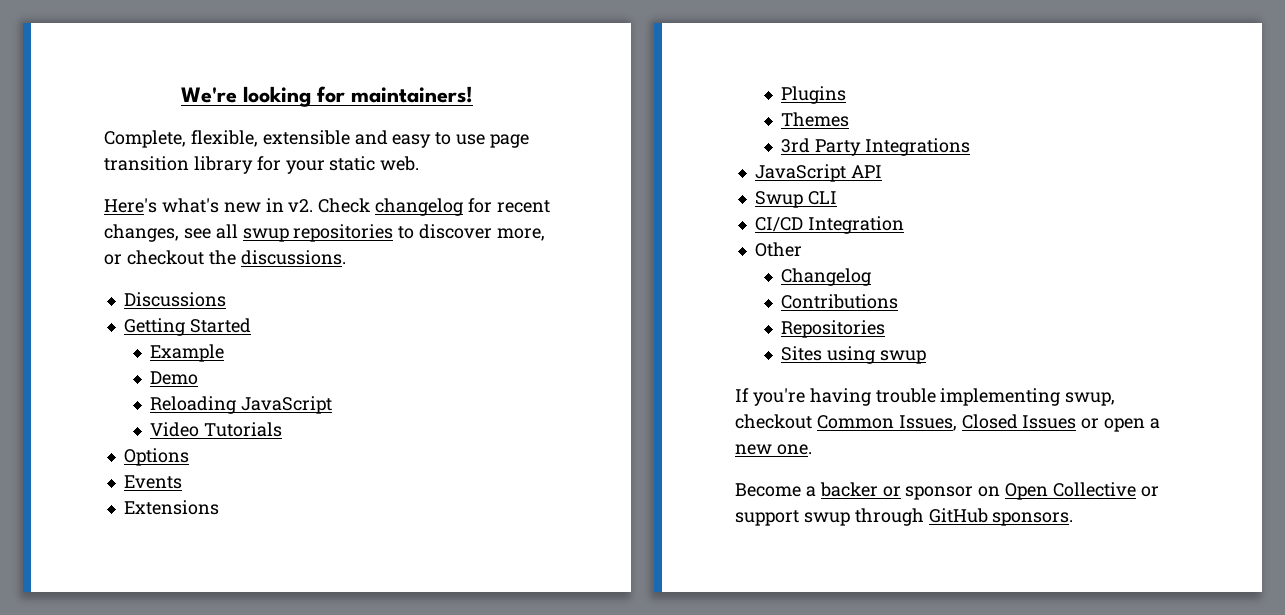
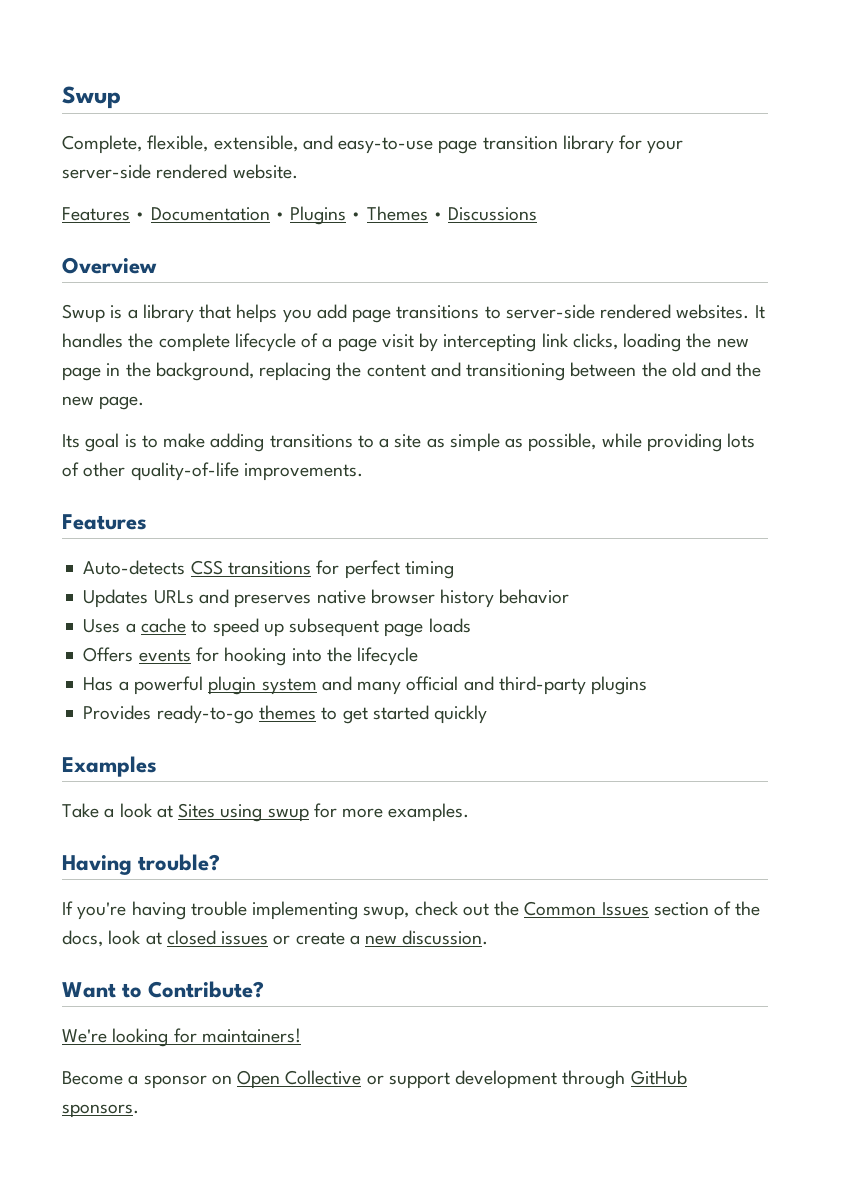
[181,86,473,107] [104,130,486,148] We're looking for maintainers! // Complete, flexible, extensible and easy to use -> [62,86,121,109] [62,135,434,154] Swup // Complete, flexible, extensible, and easy-to-use
[329,156,420,171] [104,198,550,216] [104,224,546,242] [104,250,346,265] [123,292,226,307] [123,318,251,336] [150,344,225,362] [150,371,199,385] [150,396,333,414] [150,422,283,437] [123,448,189,466] [123,475,182,489] [123,500,219,515] [781,86,847,104] [781,112,850,127] [781,138,971,156] [754,164,882,182] [754,191,837,208] [754,216,904,234] [754,242,802,257] [781,268,872,286] [781,294,899,309] [781,320,886,338] [781,346,927,364] static web. // Here's what's new in v2. Check changelog for recent changes, see all swup repositories to discover more, or checkout the discussions. // Discussions // Getting Started // Example // Demo // Reloading JavaScript // Video Tutorials // Options // Events // Extensions // Plugins // Themes // 3rd Party Integrations // JavaScript API // Swup CLI // CI/CD Integration // Other // Changelog // Contributions // Repositories // Sites using swup -> [62,164,298,179] [62,206,538,225] [62,257,157,274] [62,304,765,323] [62,333,749,352] [62,362,762,381] [62,396,145,410] [62,433,756,452] [62,462,363,481] [62,514,147,530] [83,560,454,579] [83,589,570,608] [83,618,471,637] [83,647,419,666] [83,676,648,695] [83,705,488,724] [62,756,157,777] [62,803,470,822] [62,854,221,875] server-side rendered website. // Features • Documentation • Plugins • Themes • Discussions // Overview // Swup is a library that helps you add page transitions to server-side rendered websites. It handles the complete lifecycle of a page visit by intercepting link clicks, loading the new page in the background, replacing the content and transitioning between the old and the new page. // Its goal is to make adding transitions to a site as simple as possible, while providing lots of other quality-of-life improvements. // Features // Auto-detects CSS transitions for perfect timing // Updates URLs and preserves native browser history behavior // Uses a cache to speed up subsequent page loads // Offers events for hooking into the lifecycle // Has a powerful plugin system and many official and third-party plugins // Provides ready-to-go themes to get started quickly // Examples // Take a look at Sites using swup for more examples. // Having trouble?
[735,414,1161,432] [735,444,812,455] checkout Common Issues, Closed Issues or open a new one. -> [414,901,761,916] [62,930,489,947] [62,981,265,998] [62,1028,301,1047] check out the Common Issues section of the docs, look at closed issues or create a new discussion. // Want to Contribute? // We're looking for maintainers!
[819,482,901,497] backer or -> (139, 1080) none
[803,512,850,526] swup -> [455,1070,558,1089] development

